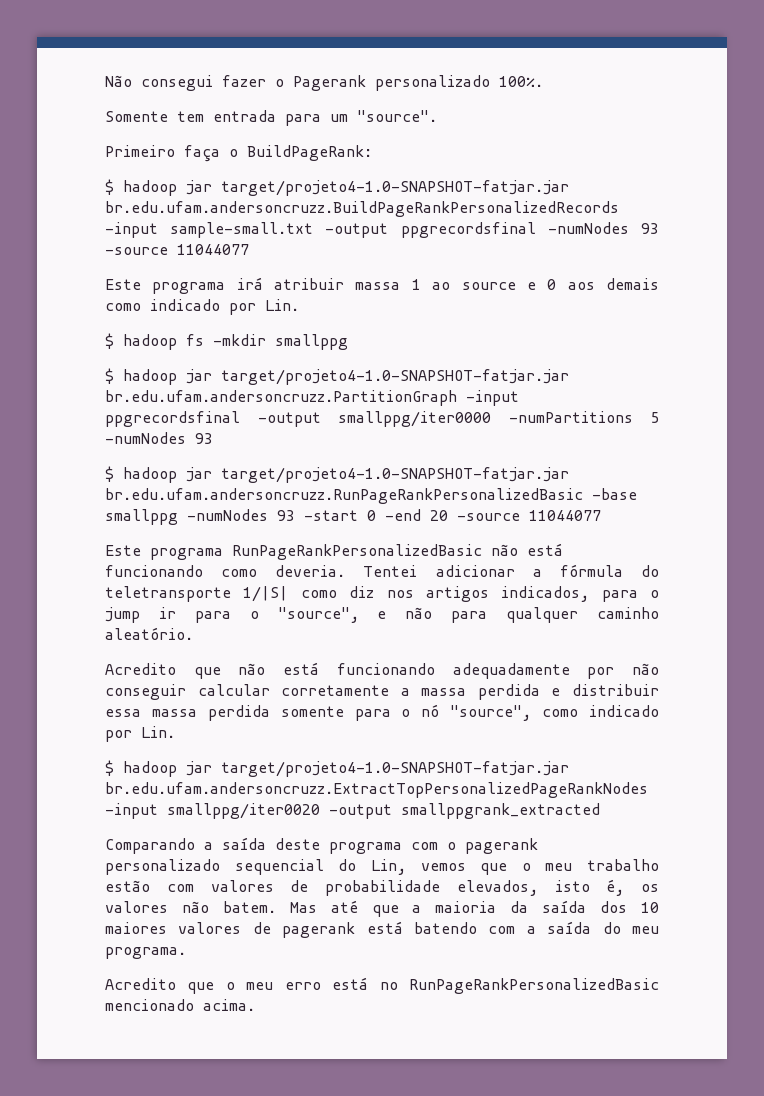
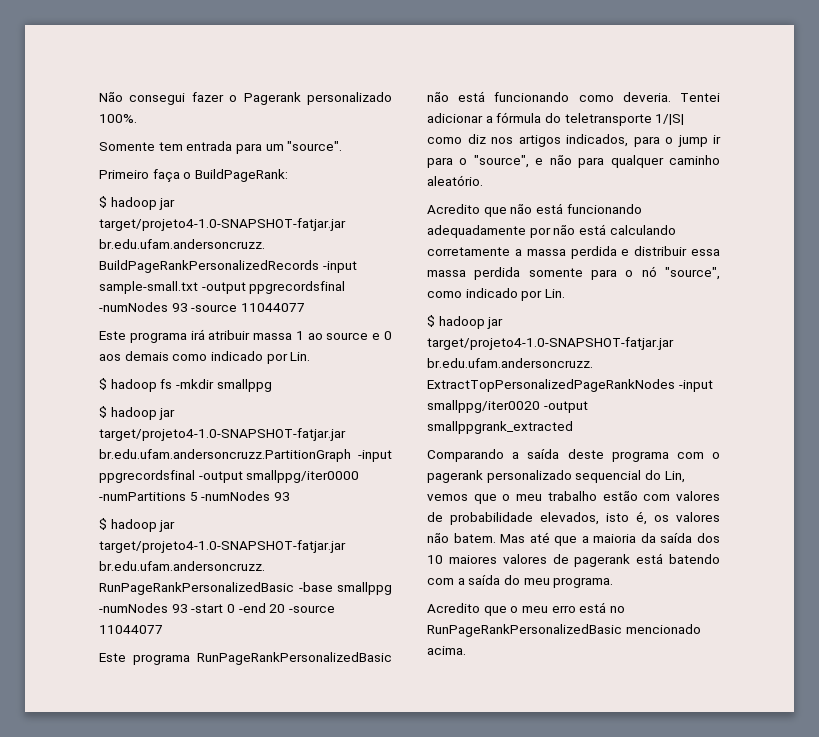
[105,684,270,700] conseguir calcular -> [578,224,676,235] está calculando

